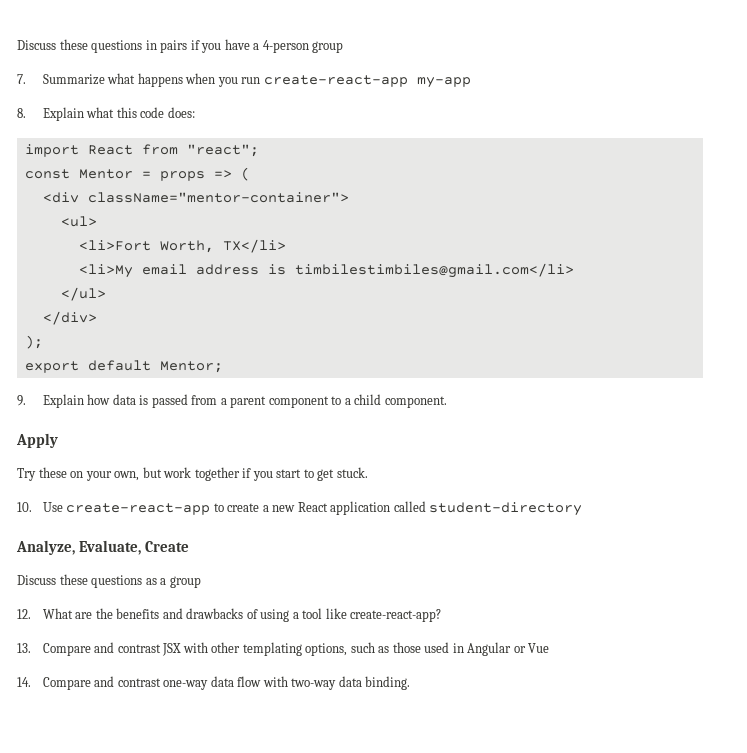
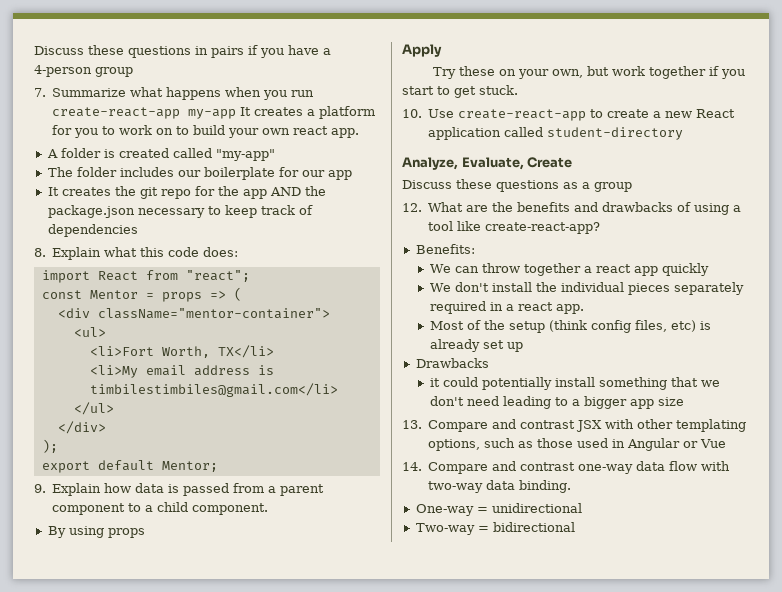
(471, 82) none -> [240,106,376,119] [52,125,360,138] [46,148,275,161] [47,167,352,180] [47,186,326,199] [47,205,313,218] [47,224,138,237] It creates a platform for you to work on to build your own react app. // A folder is created called "my-app" // The folder includes our boilerplate for our app // It creates the git repo for the app AND the package.json necessary to keep track of dependencies
(447, 402) none -> [47,526,145,538] // By using props
(442, 615) none -> [415,244,475,254] [429,263,709,276] [429,282,744,295] [429,301,584,314] [429,320,711,333] [429,339,523,352] [415,358,489,368] [429,377,720,390] [429,396,684,409] // Benefits: // We can throw together a react app quickly // We don't install the individual pieces separately required in a react app. // Most of the setup (think config files, etc) is already set up // Drawbacks // it could potentially install something that we don't need leading to a bigger app size
(411, 683) none -> [415,503,582,516] [415,522,575,535] // One-way = unidirectional // Two-way = bidirectional

